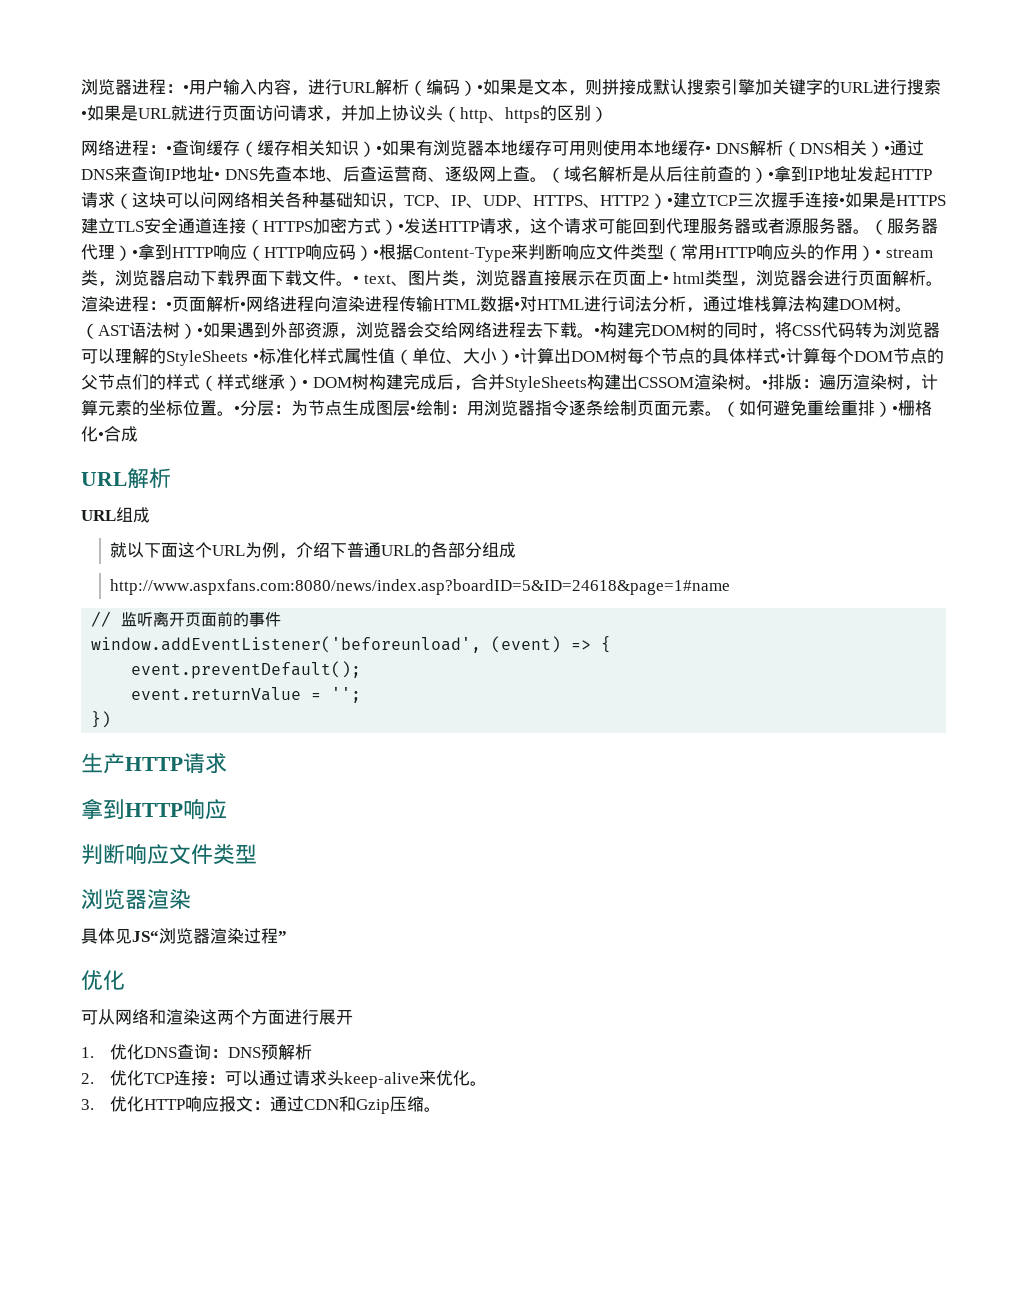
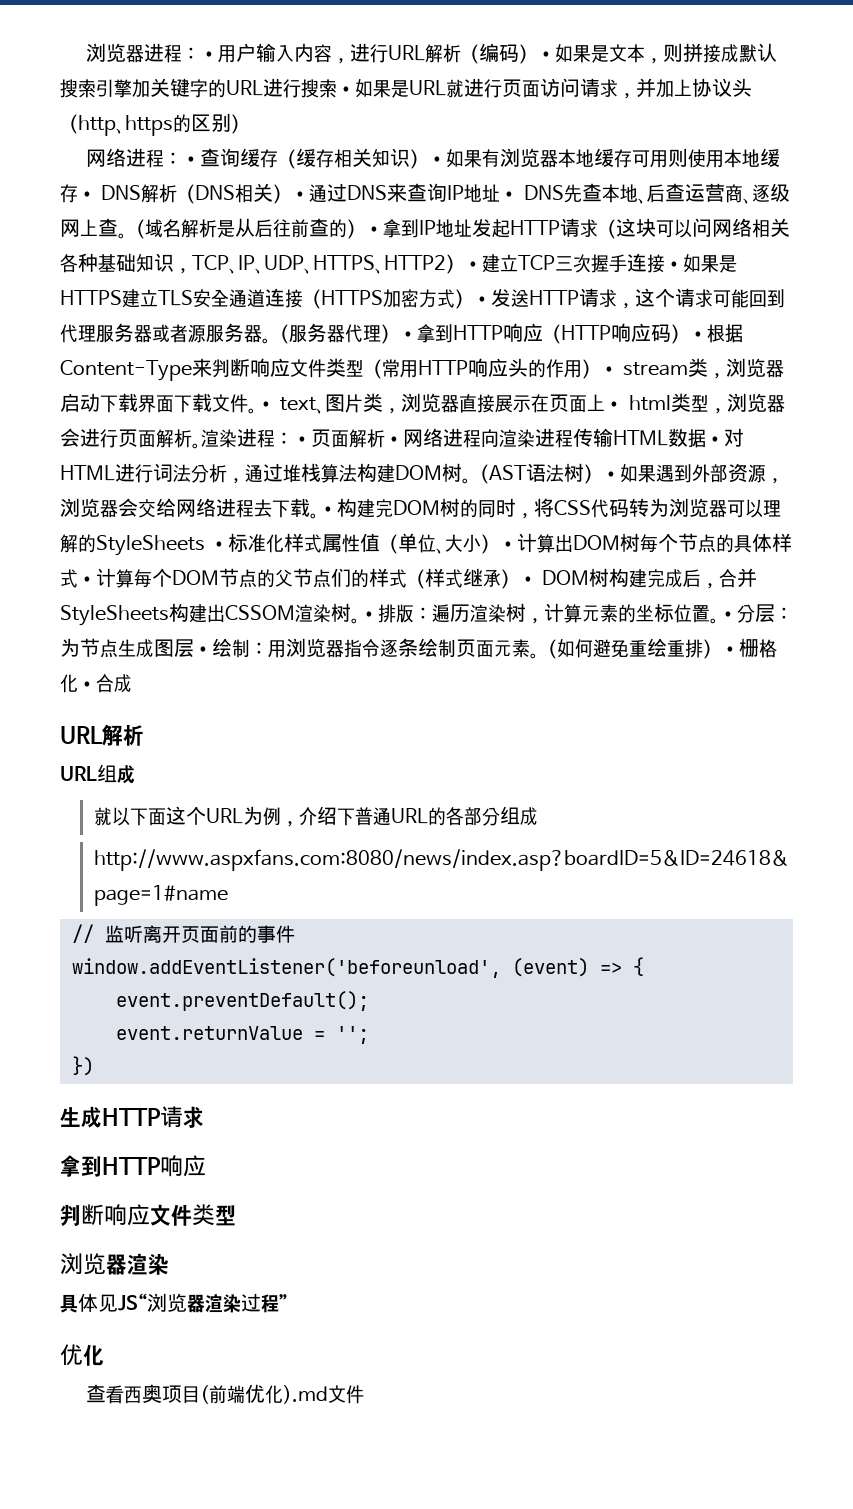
[103,753,125,774] 产 -> [81,1106,102,1128] 成
[81,1009,353,1025] [81,1044,313,1060] [81,1070,488,1088] [81,1096,442,1114] 可从网络和渲染这两个方面进行展开 // 1.优化DNS查询：DNS预解析 // 2.优化TCP连接：可以通过请求头keep-alive来优化。 // 3.优化HTTP响应报文：通过CDN和Gzip压缩。 -> [86,1384,365,1404] 查看西奥项目(前端优化).md文件

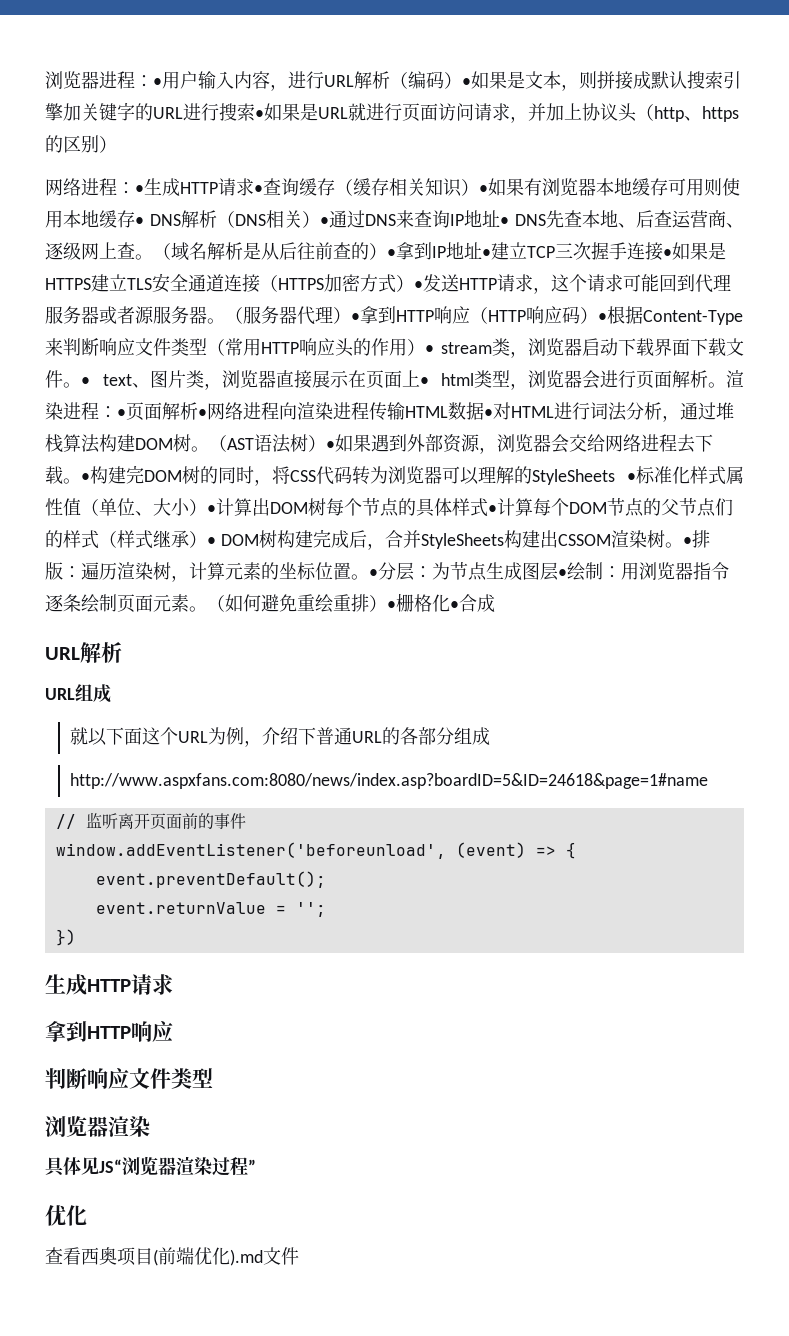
(201, 160) none -> [144,178,263,196] 生成HTTP请求•
[472,218,790,239] [60,253,464,274] 发起HTTP请求（这块可以问网络相关各种基础知识，TCP、IP、UDP、HTTPS、HTTP2） -> (482, 250) none

